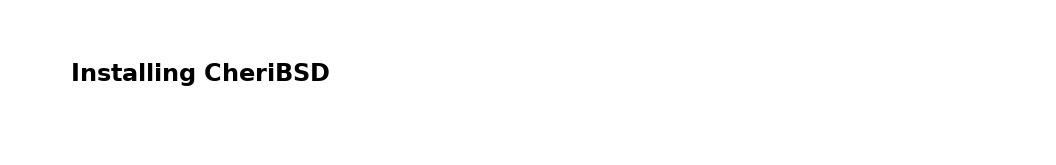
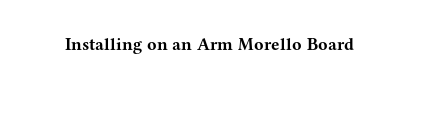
[204,63,330,81] CheriBSD -> [146,38,354,51] on an Arm Morello Board

